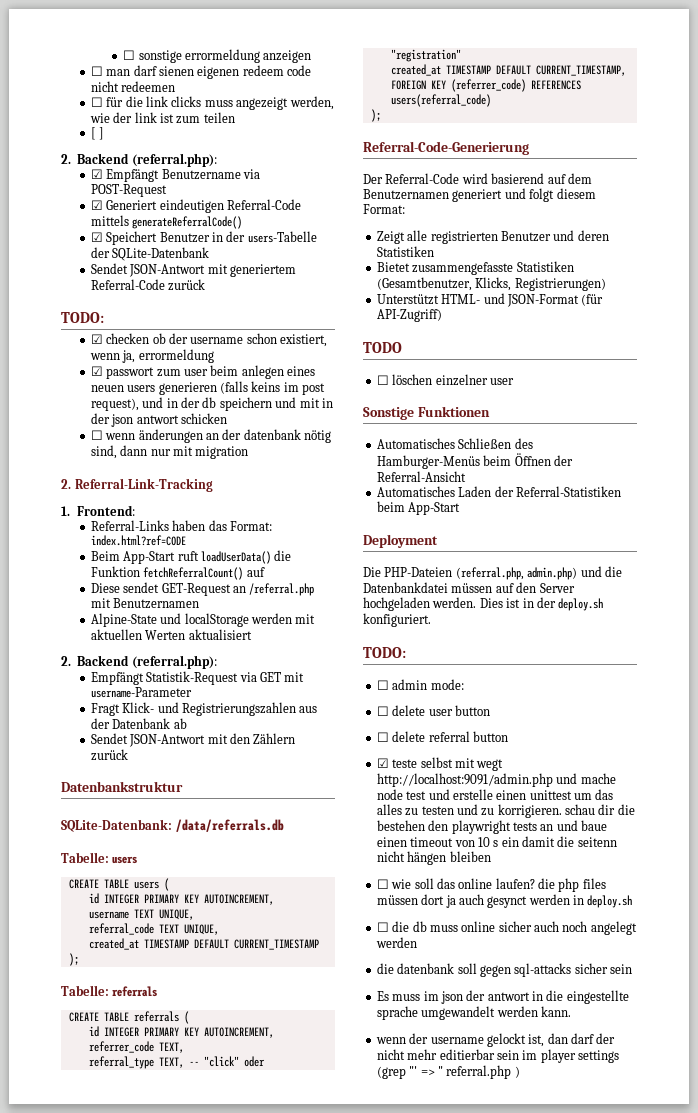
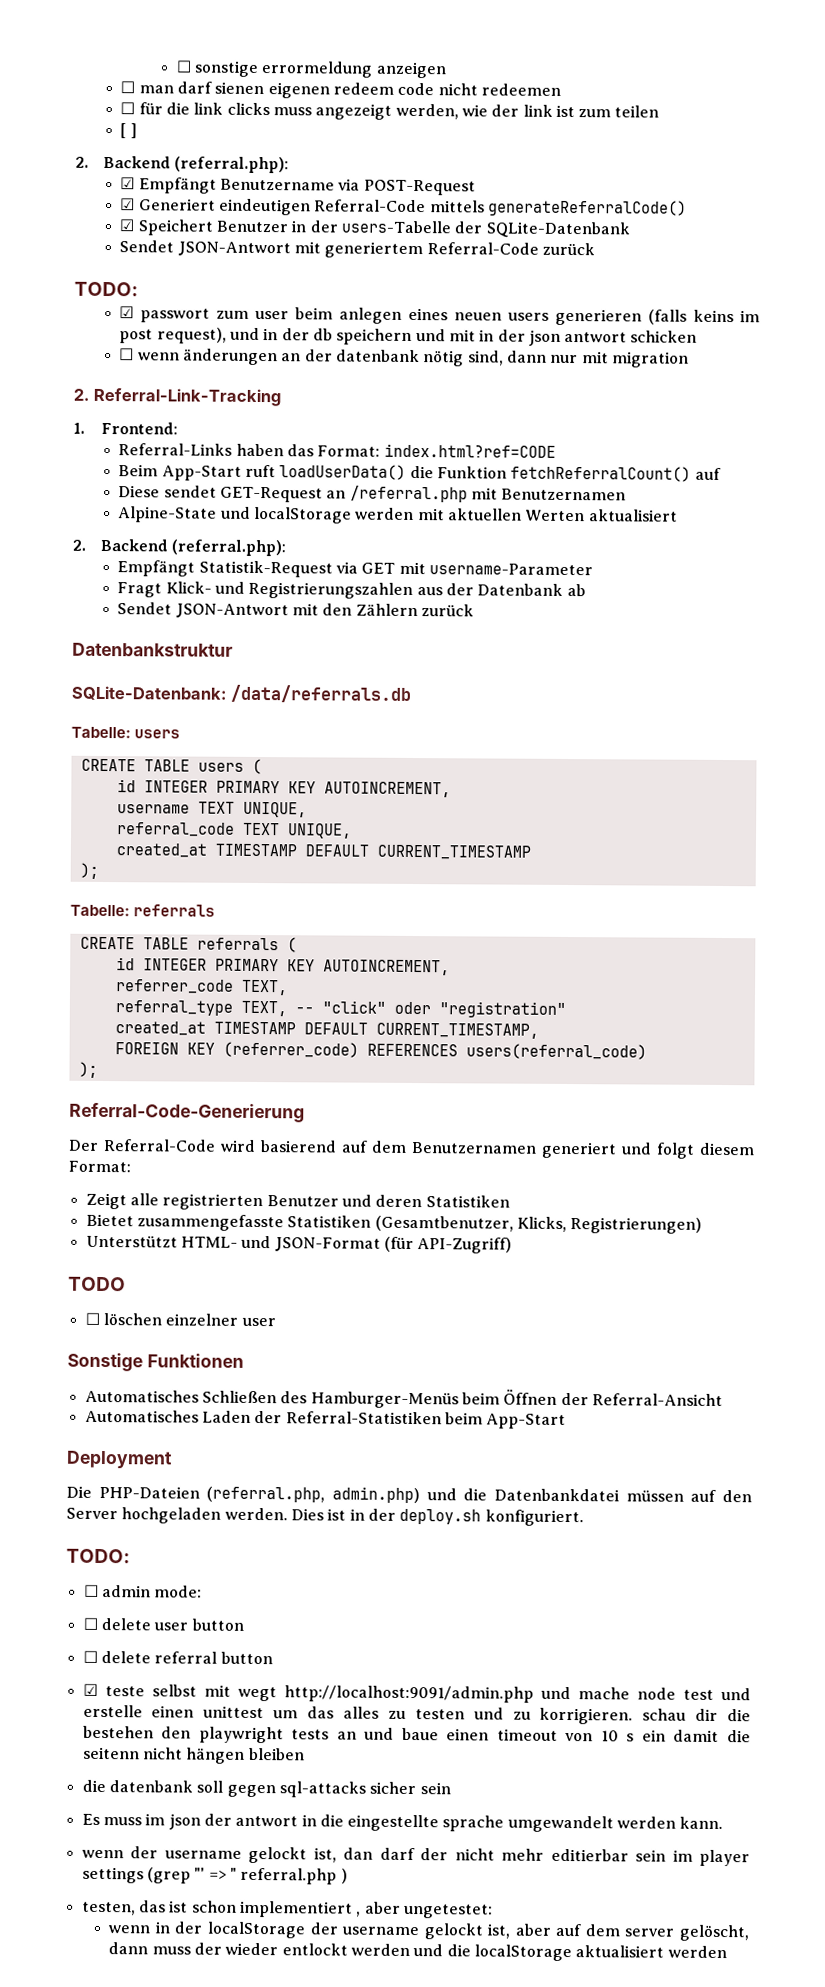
[90,333,328,347] [89,349,214,363] // ☑ checken ob der username schon existiert, wenn ja, errormeldung -> (138, 289) none
[376,878,606,892] [376,894,633,908] [376,921,637,935] [375,937,417,948] // ☐ wie soll das online laufen? die php files müssen dort ja auch gesynct werden in deploy.sh // ☐ die db muss online sicher auch noch angelegt werden -> (305, 1754) none
(520, 1072) none -> [81,1900,493,1919] [108,1921,749,1942] [108,1942,727,1962] // testen, das ist schon implementiert , aber ungetestet: // wenn in der localStorage der username gelockt ist, aber auf dem server gelöscht, dann muss der wieder entlockt werden und die localStorage aktualisiert werden

